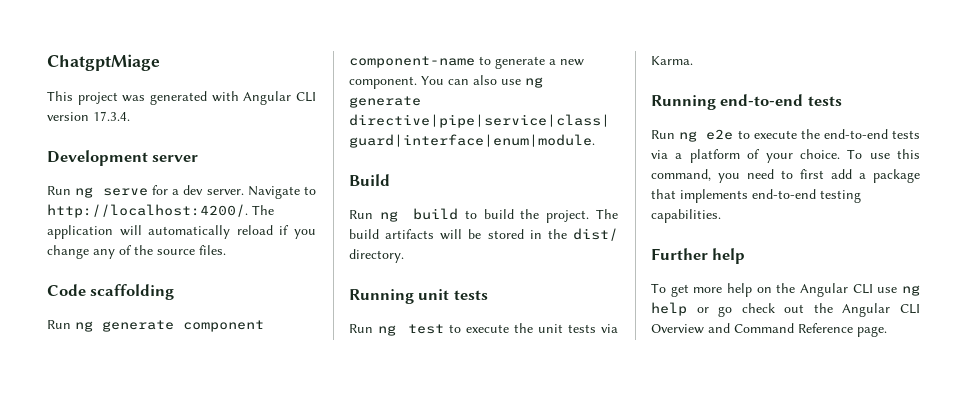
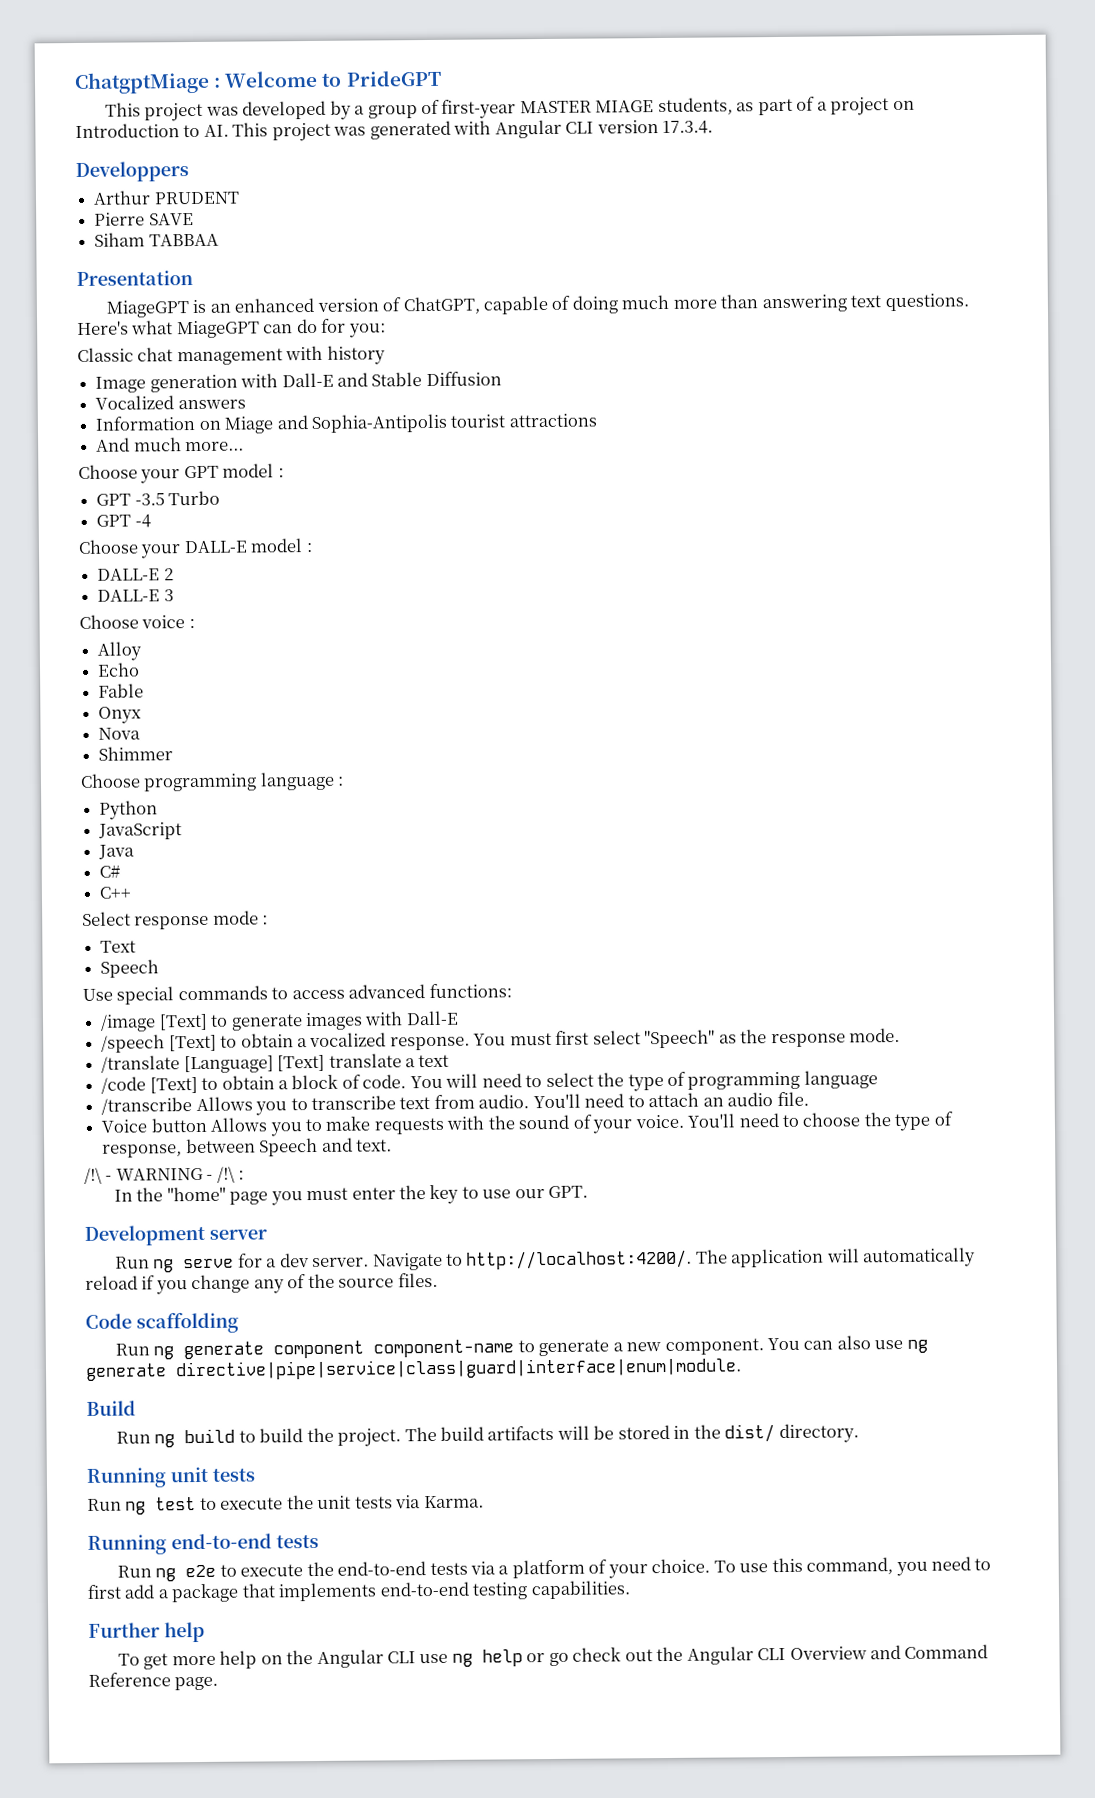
[47,91,146,105] // This project was -> [213,69,442,88] [104,96,915,122] [75,122,367,142] : Welcome to PrideGPT // This project was developed by a group of first-year MASTER MIAGE students, as part of a project on Introduction to AI. This project was
(130, 116) none -> [75,161,189,183] [93,190,240,205] [94,212,194,226] [94,232,219,247] [76,270,193,287] [105,293,969,318] [77,318,386,339] [77,345,386,366] [95,371,502,393] [95,395,246,410] [95,413,597,434] [96,437,245,452] [78,463,284,484] [96,490,221,506] [96,514,151,528] [78,538,313,559] [97,568,174,581] [97,589,174,602] [79,614,195,629] [97,641,143,661] [97,662,141,677] [98,683,145,698] [98,706,143,724] [98,727,142,740] [98,746,174,761] [80,771,345,792] [99,800,159,820] [98,822,183,840] [98,844,136,860] [99,864,122,878] [99,886,132,899] [82,910,269,930] [100,940,137,953] [100,959,160,978] [82,983,512,1005] [100,1010,459,1032] [101,1027,900,1053] [101,1053,450,1074] [101,1070,878,1094] [101,1091,809,1116] [101,1111,953,1137] [102,1137,392,1158] [84,1166,245,1184] [113,1184,589,1206] // Developpers // Arthur PRUDENT // Pierre SAVE // Siham TABBAA // Presentation // MiageGPT is an enhanced version of ChatGPT, capable of doing much more than answering text questions. Here's what MiageGPT can do for you: // Classic chat management with history // Image generation with Dall-E and Stable Diffusion // Vocalized answers // Information on Miage and Sophia-Antipolis tourist attractions // And much more... // Choose your GPT model : // GPT -3.5 Turbo // GPT -4 // Choose your DALL-E model : // DALL-E 2 // DALL-E 3 // Choose voice : // Alloy // Echo // Fable // Onyx // Nova // Shimmer // Choose programming language : // Python // JavaScript // Java // C# // C++ // Select response mode : // Text // Speech // Use special commands to access advanced functions: // /image [Text] to generate images with Dall-E // /speech [Text] to obtain a vocalized response. You must first select "Speech" as the response mode. // /translate [Language] [Text] translate a text // /code [Text] to obtain a block of code. You will need to select the type of programming language // /transcribe Allows you to transcribe text from audio. You'll need to attach an audio file. // Voice button Allows you to make requests with the sound of your voice. You'll need to choose the type of response, between Speech and text. // /!\ - WARNING - /!\ : // In the "home" page you must enter the key to use our GPT.

